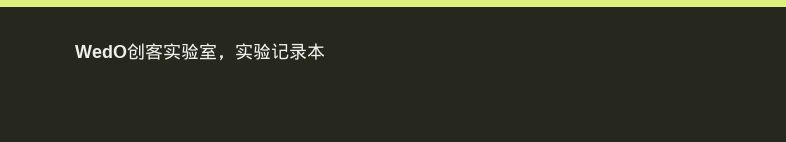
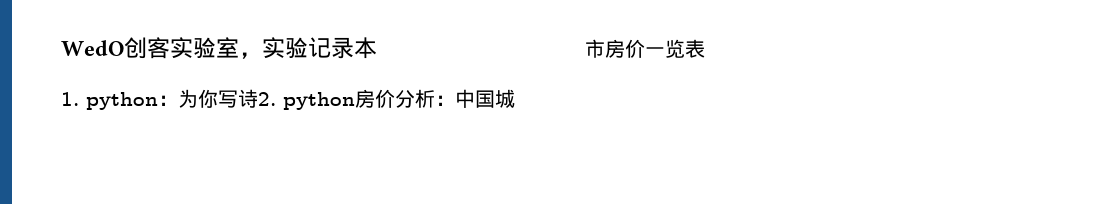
(325, 51) none -> [61,89,515,110] [585,39,705,58] // 1. python：为你写诗2. python房价分析：中国城市房价一览表

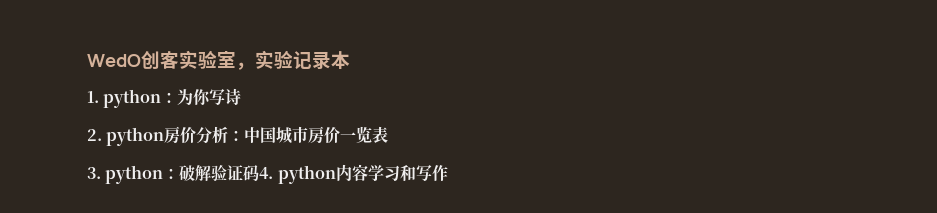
(258, 98) none -> (242, 96) //
(705, 48) none -> [87,164,448,184] // 3. python：破解验证码4. python内容学习和写作

